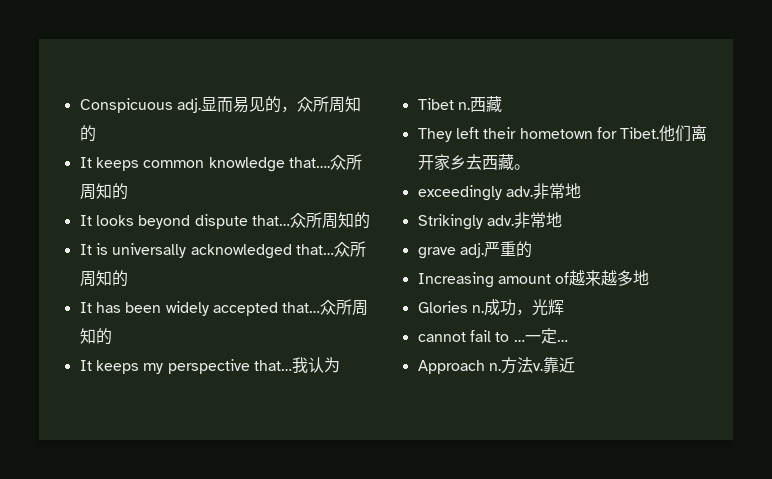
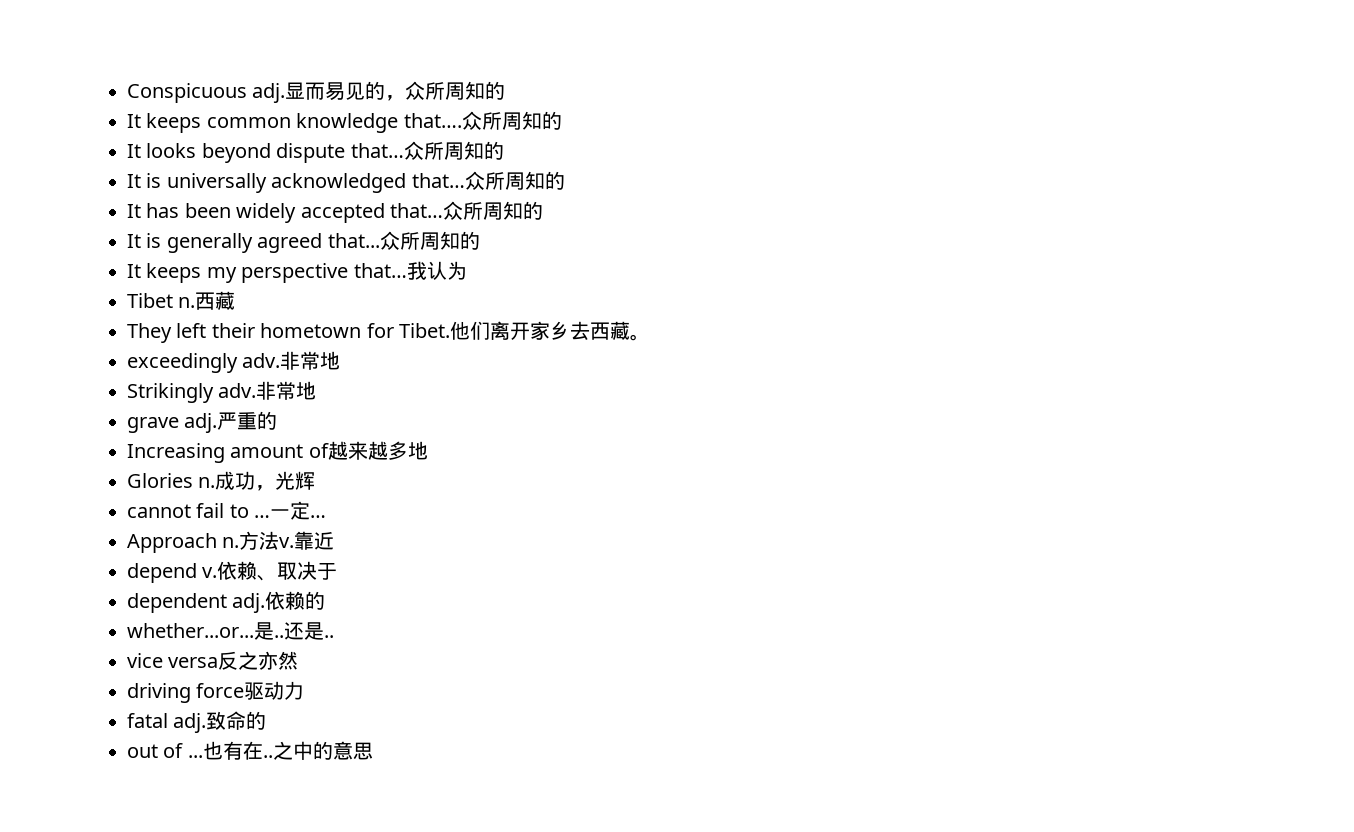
(112, 336) none -> [127,231,480,253] // It is generally agreed that...众所周知的
(575, 365) none -> [127,561,338,583] [127,591,326,613] [127,622,334,640] [127,651,299,670] [127,681,305,703] [127,711,267,733] [127,741,373,760] // depend v.依赖、取决于 // dependent adj.依赖的 // whether...or...是..还是.. // vice versa反之亦然 // driving force驱动力 // fatal adj.致命的 // out of ...也有在..之中的意思

